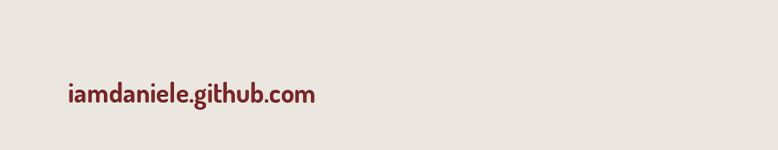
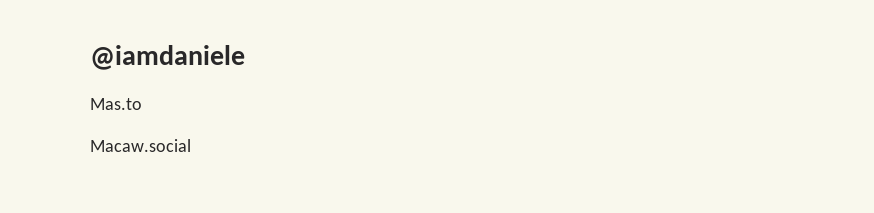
[67,81,316,110] iamdaniele.github.com -> [90,45,245,70] [90,98,142,110] [90,139,191,152] @iamdaniele // Mas.to // Macaw.social

